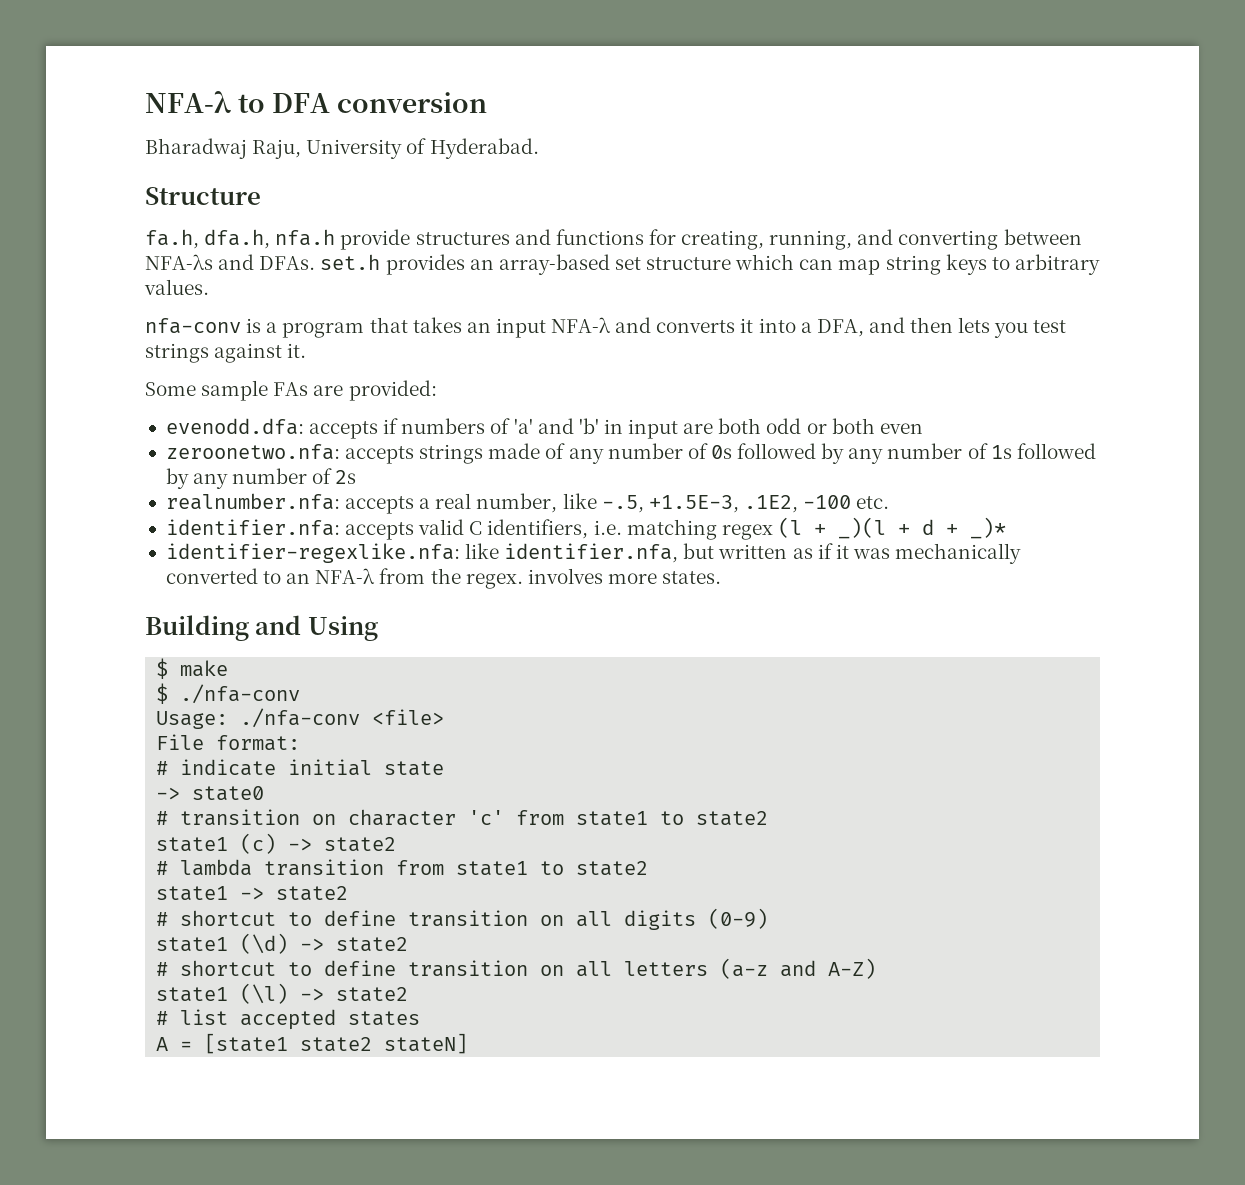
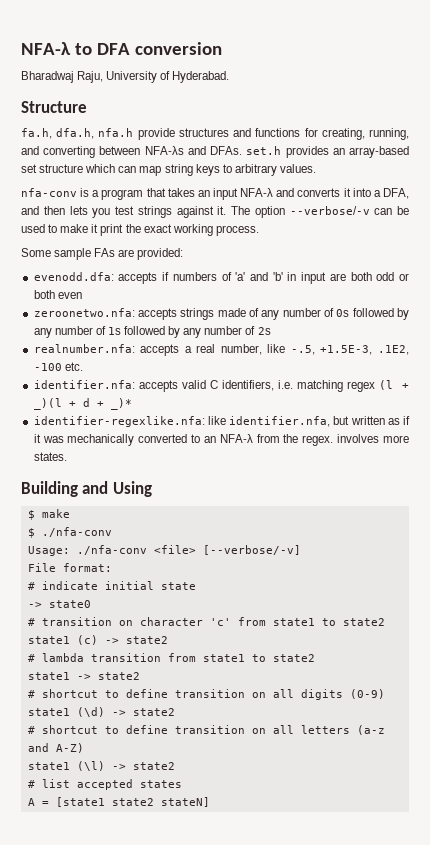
(307, 350) none -> [231,206,409,218] [21,224,259,236] The option --verbose/-v can be used to make it print the exact working process.
(445, 717) none -> [202,545,301,555] [--verbose/-v]

